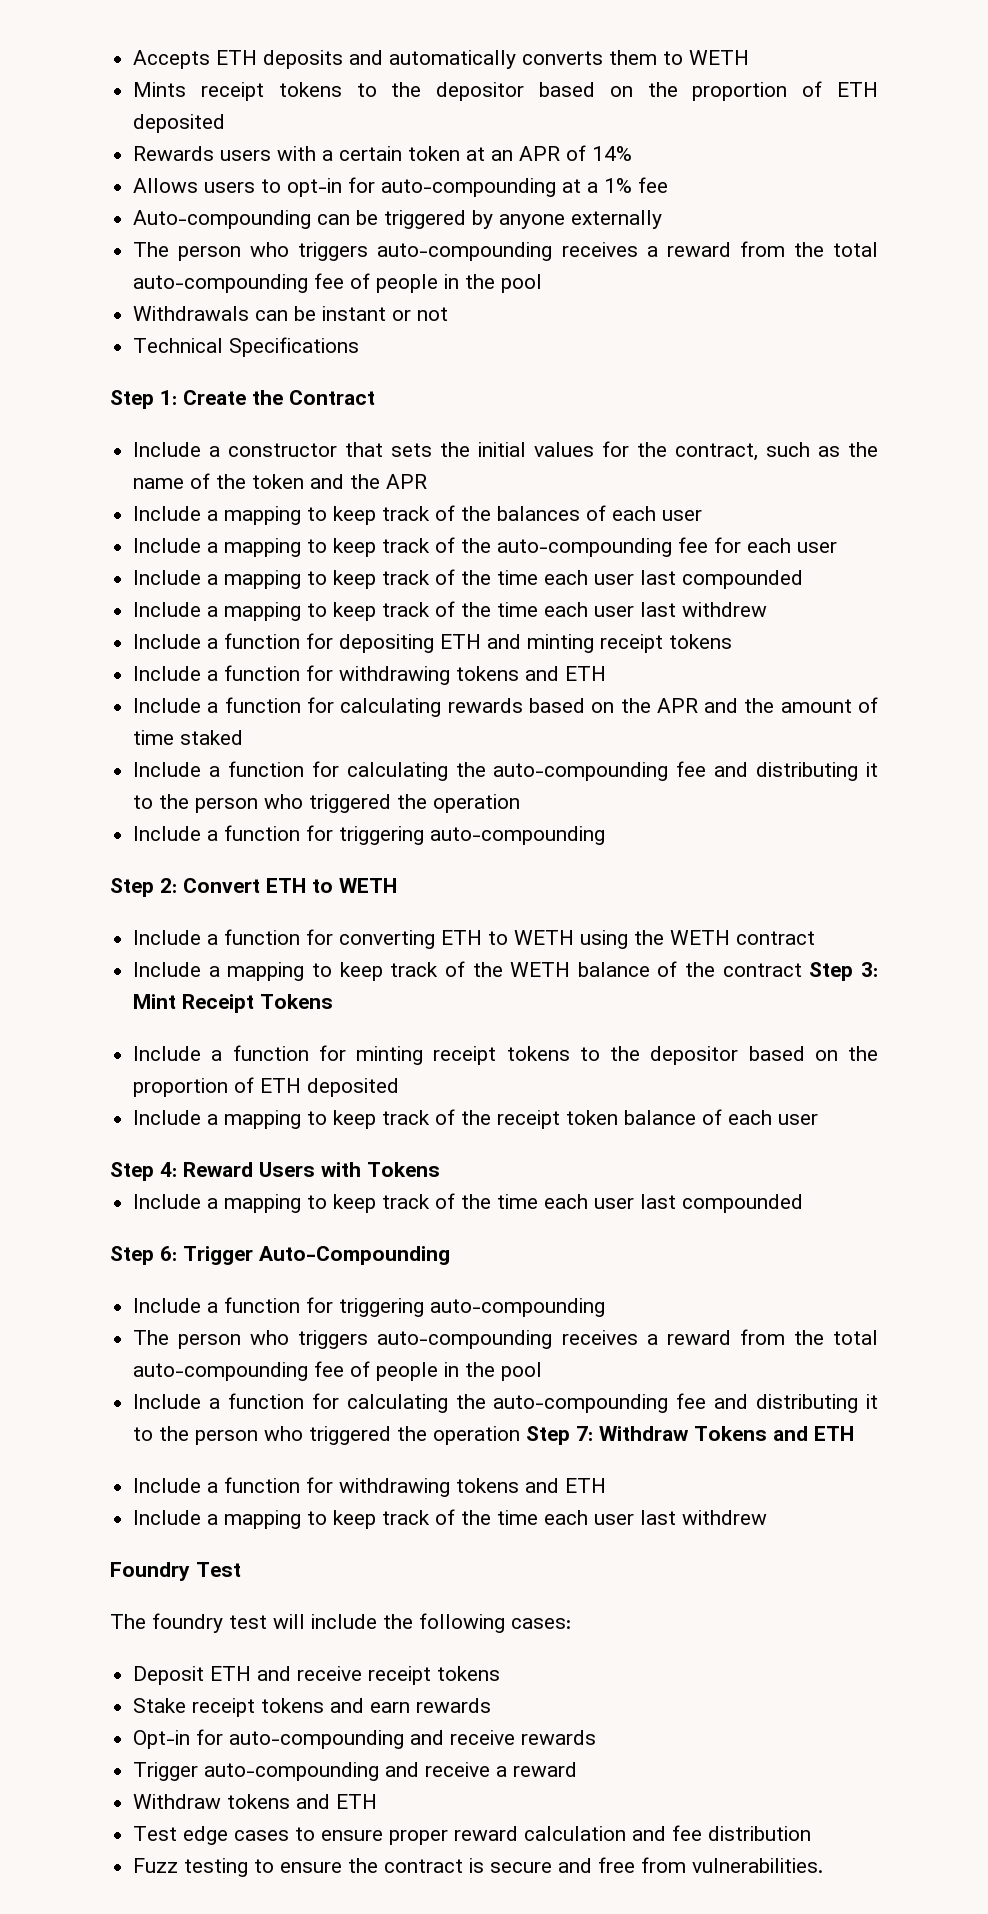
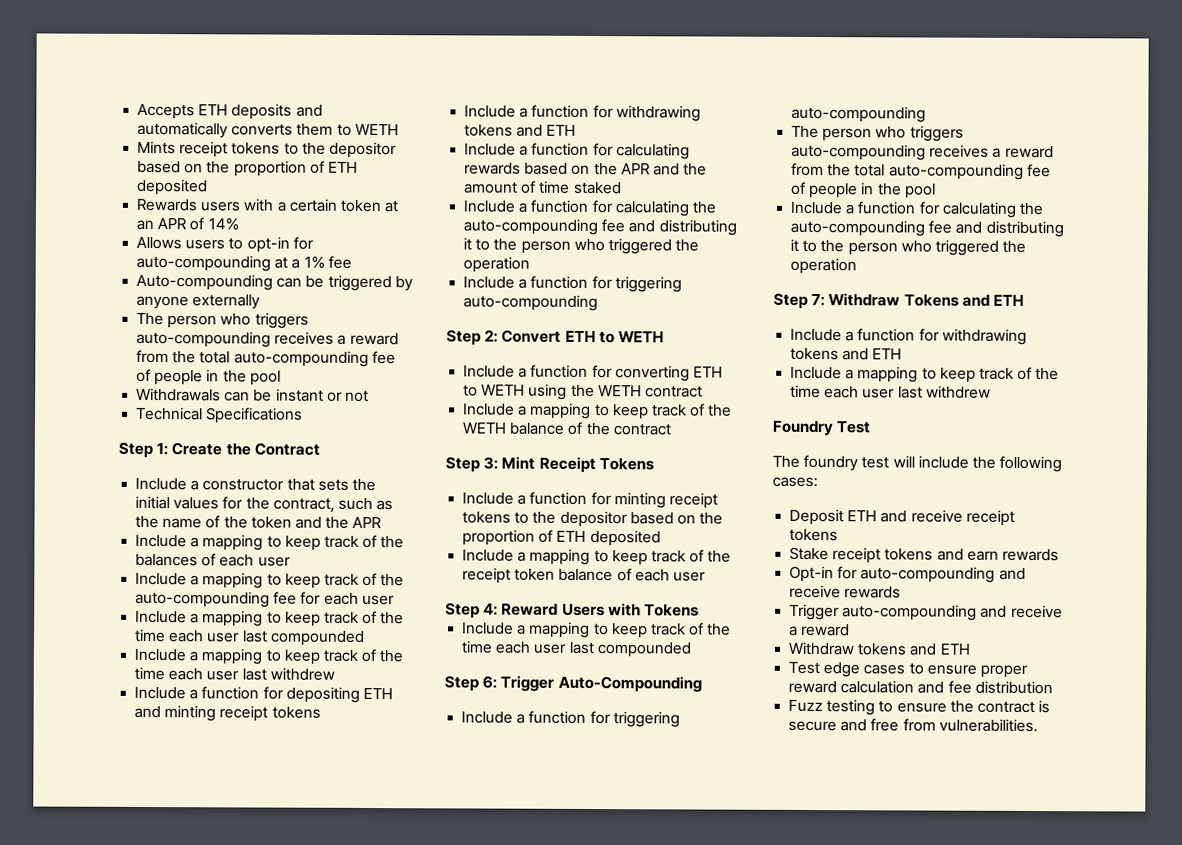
(802, 970) none -> (671, 429) //
(521, 1435) none -> (858, 266) //

